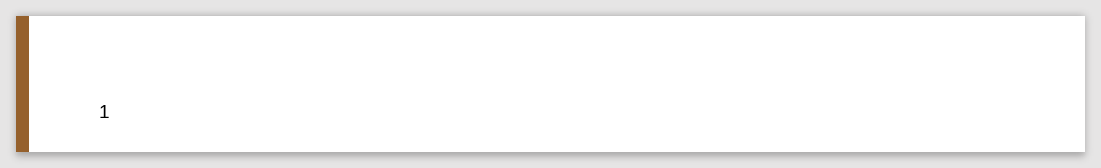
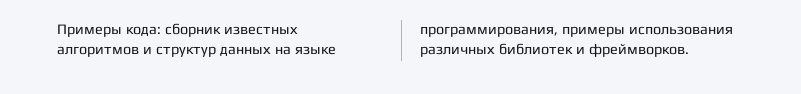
[99,105,110,118] 1 -> [57,23,298,37] [57,46,336,57] [420,26,733,37] [420,43,689,57] Примеры кода: сборник известных алгоритмов и структур данных на языке программирования, примеры использования различных библиотек и фреймворков.

